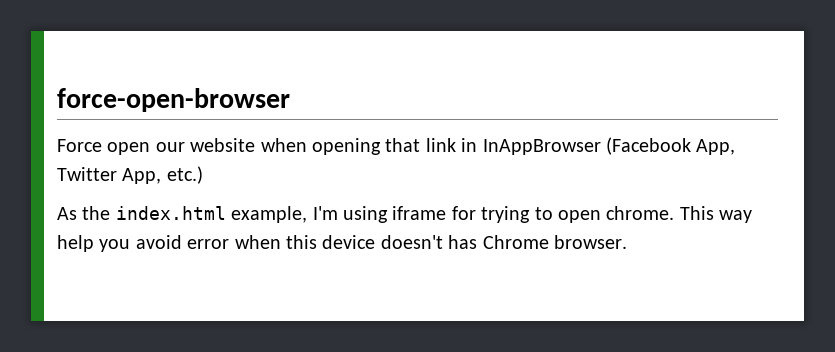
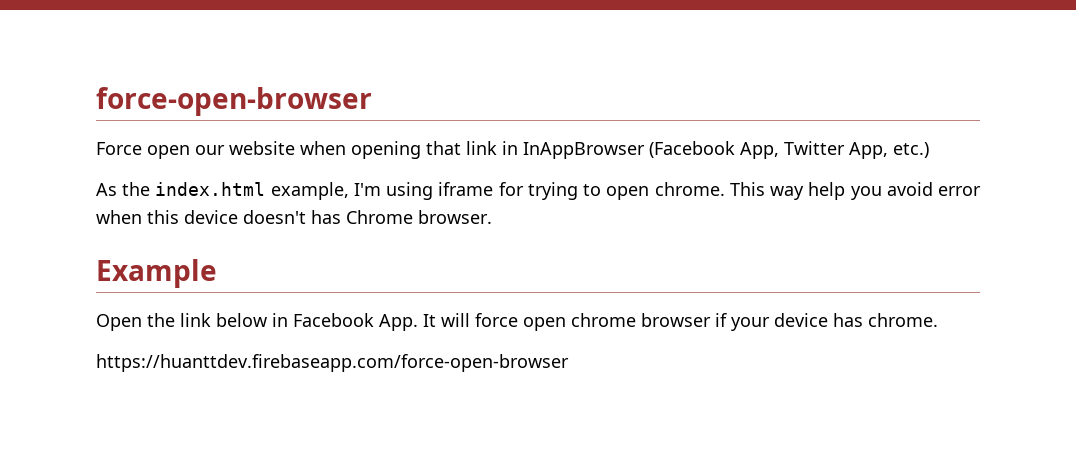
(627, 242) none -> [96,259,217,288] [96,313,938,331] [96,354,569,372] // Example // Open the link below in Facebook App. It will force open chrome browser if your device has chrome. // https://huanttdev.firebaseapp.com/force-open-browser

